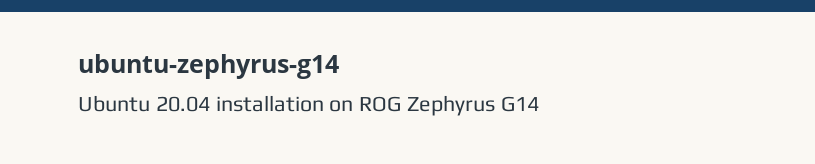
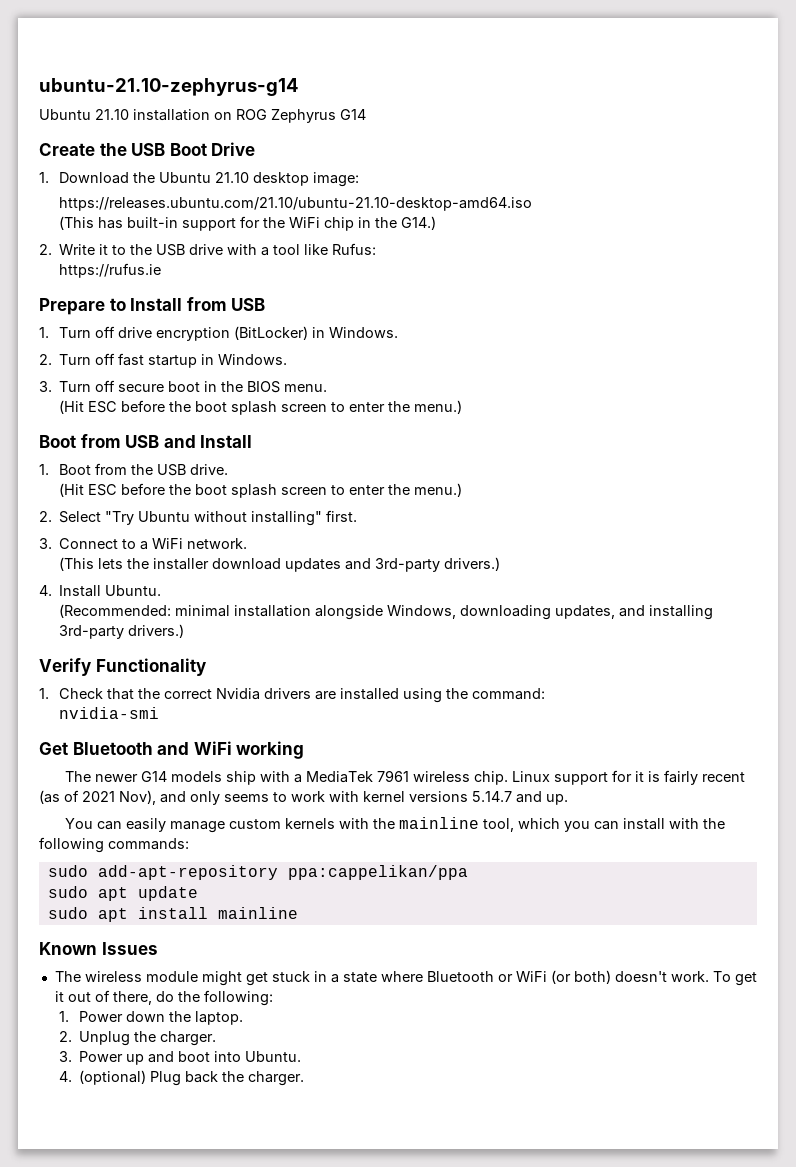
[78,54,339,79] [78,95,210,112] ubuntu-zephyrus-g14 // Ubuntu 20.04 -> [39,78,299,96] [39,109,129,120] ubuntu-21.10-zephyrus-g14 // Ubuntu 21.10
(539, 104) none -> [39,142,256,156] [39,172,360,187] [59,197,533,211] [59,216,437,231] [39,243,377,256] [59,263,162,278] [39,297,266,315] [39,326,399,341] [39,353,288,368] [39,380,328,393] [59,400,463,415] [39,434,253,448] [39,463,229,476] [59,483,463,498] [39,510,358,526] [39,538,248,550] [59,557,501,572] [39,585,162,597] [59,604,714,620] [59,624,185,639] [39,658,206,676] [39,688,546,703] [59,707,160,719] [39,741,305,759] [65,770,746,785] [39,790,568,805] [65,817,726,833] [39,837,189,853] [47,865,468,880] [47,886,198,901] [47,907,298,922] [39,942,158,955] [54,970,757,986] [54,990,273,1006] [59,1011,244,1025] [59,1031,217,1046] [59,1051,302,1065] [59,1070,305,1086] // Create the USB Boot Drive // 1. Download the Ubuntu 21.10 desktop image: // https://releases.ubuntu.com/21.10/ubuntu-21.10-desktop-amd64.iso // (This has built-in support for the WiFi chip in the G14.) // 2. Write it to the USB drive with a tool like Rufus: // https://rufus.ie // Prepare to Install from USB // 1. Turn off drive encryption (BitLocker) in Windows. // 2. Turn off fast startup in Windows. // 3. Turn off secure boot in the BIOS menu. // (Hit ESC before the boot splash screen to enter the menu.) // Boot from USB and Install // 1. Boot from the USB drive. // (Hit ESC before the boot splash screen to enter the menu.) // 2. Select "Try Ubuntu without installing" first. // 3. Connect to a WiFi network. // (This lets the installer download updates and 3rd-party drivers.) // 4. Install Ubuntu. // (Recommended: minimal installation alongside Windows, downloading updates, and installing 3rd-party drivers.) // Verify Functionality // 1. Check that the correct Nvidia drivers are installed using the command: // nvidia-smi // Get Bluetooth and WiFi working // The newer G14 models ship with a MediaTek 7961 wireless chip. Linux support for it is fairly recent (as of 2021 Nov), and only seems to work with kernel versions 5.14.7 and up. // You can easily manage custom kernels with the mainline tool, which you can install with the following commands: // sudo add-apt-repository ppa:cappelikan/ppa // sudo apt update // sudo apt install mainline // Known Issues // The wireless module might get stuck in a state where Bluetooth or WiFi (or both) doesn't work. To get it out of there, do the following: // 1. Power down the laptop. // 2. Unplug the charger. // 3. Power up and boot into Ubuntu. // 4. (optional) Plug back the charger.

